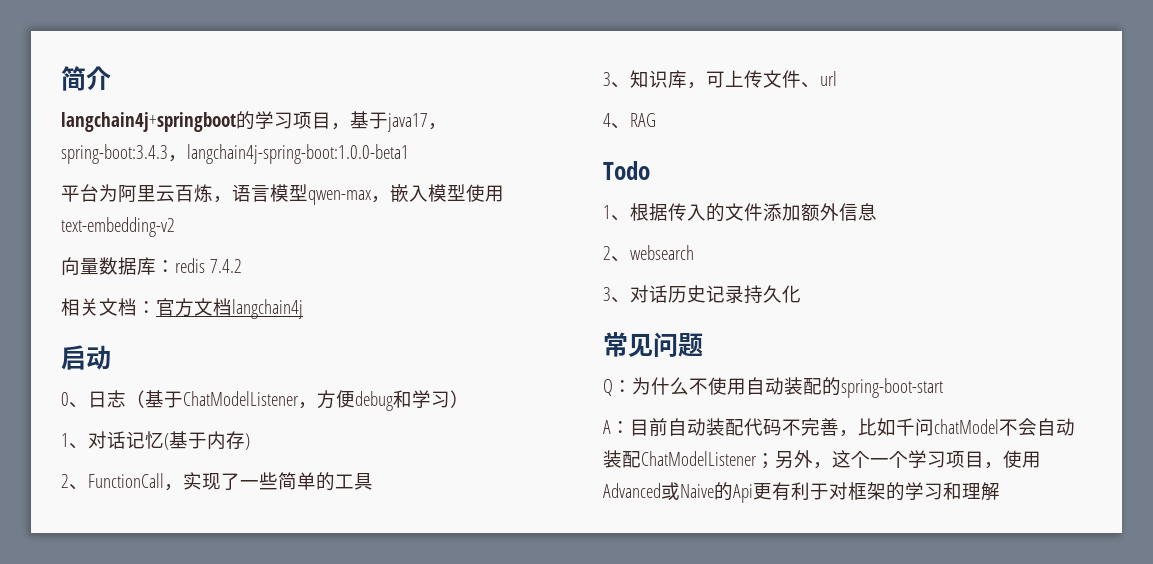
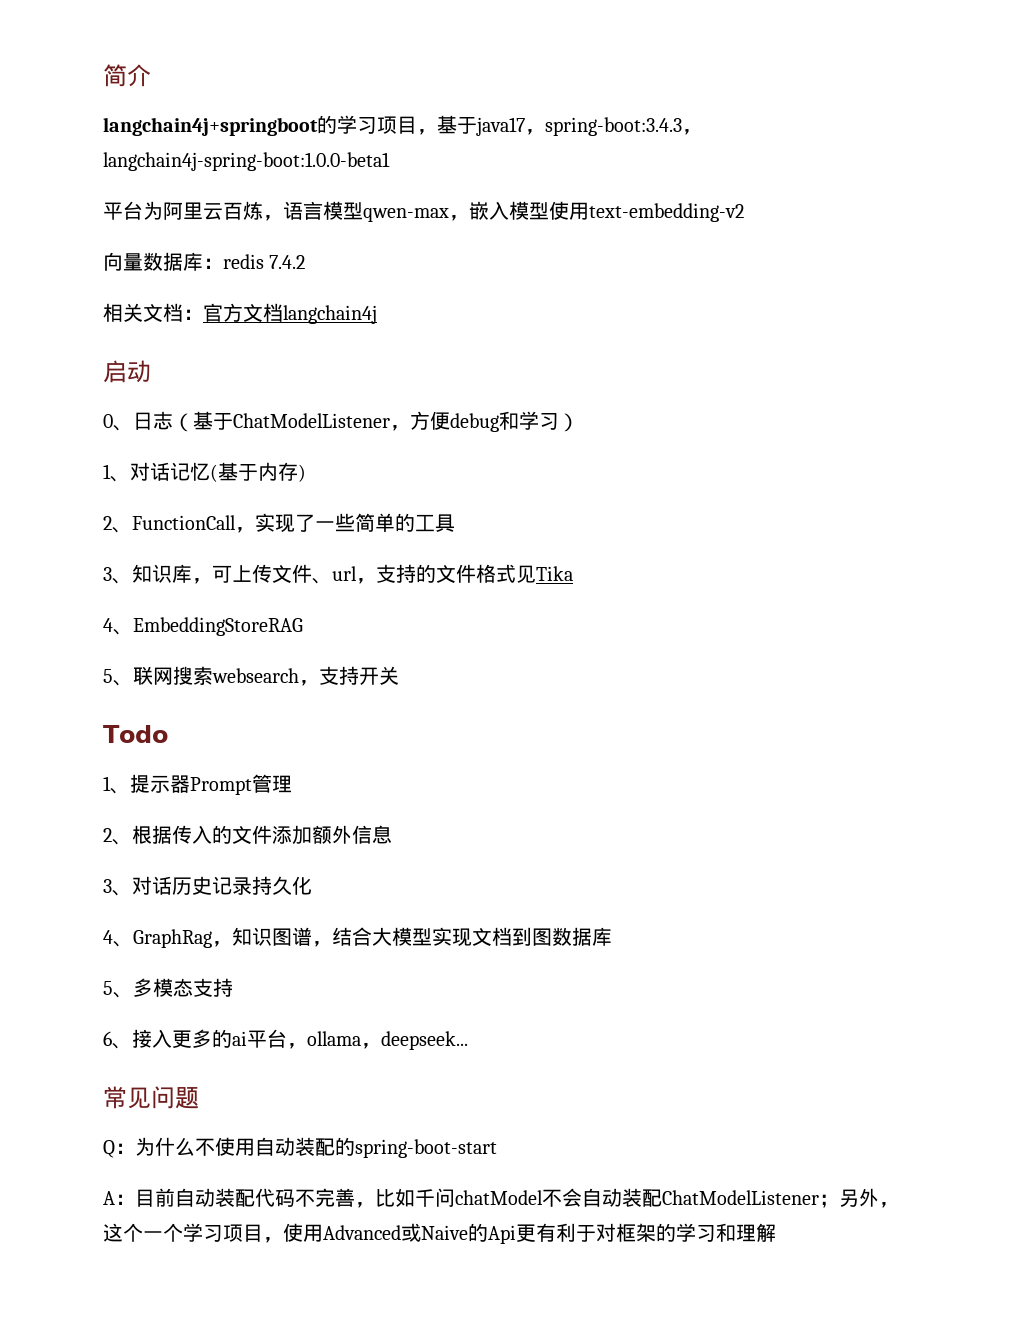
[603,113,656,129] [603,161,650,180] [603,205,611,219] // 4、RAG // Todo // 1 -> [356,564,573,584] [103,617,303,636] [103,666,399,686] [103,725,168,743] [103,774,292,795] [103,828,112,842] ，支持的文件格式见Tika // 4、EmbeddingStoreRAG // 5、联网搜索websearch，支持开关 // Todo // 1、提示器Prompt管理 // 2
[603,245,694,262] // 2、websearch -> (392, 834) none
(801, 294) none -> [103,927,612,948] [103,978,233,998] [103,1029,468,1050] // 4、GraphRag，知识图谱，结合大模型实现文档到图数据库 // 5、多模态支持 // 6、接入更多的ai平台，ollama，deepseek...

